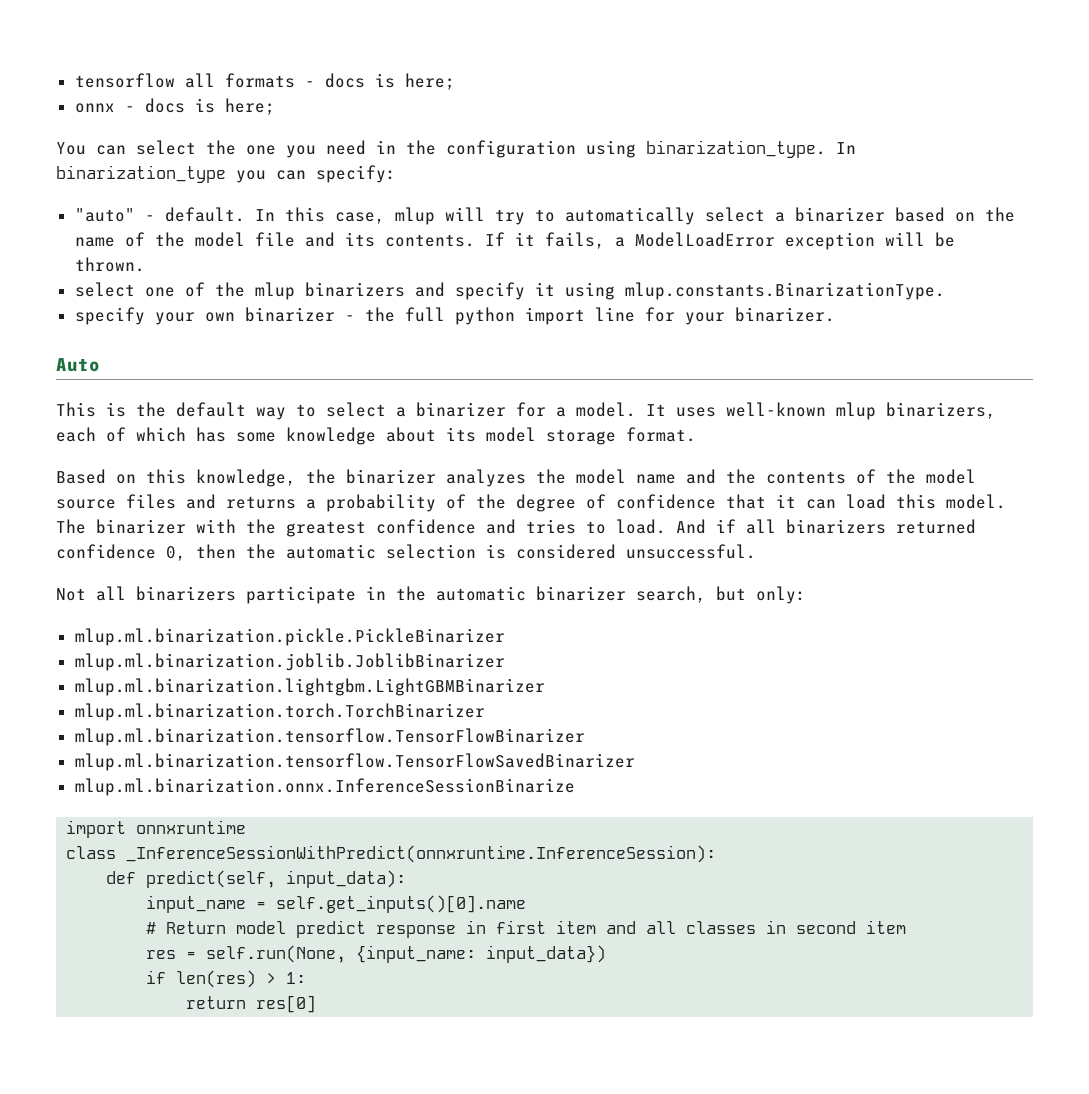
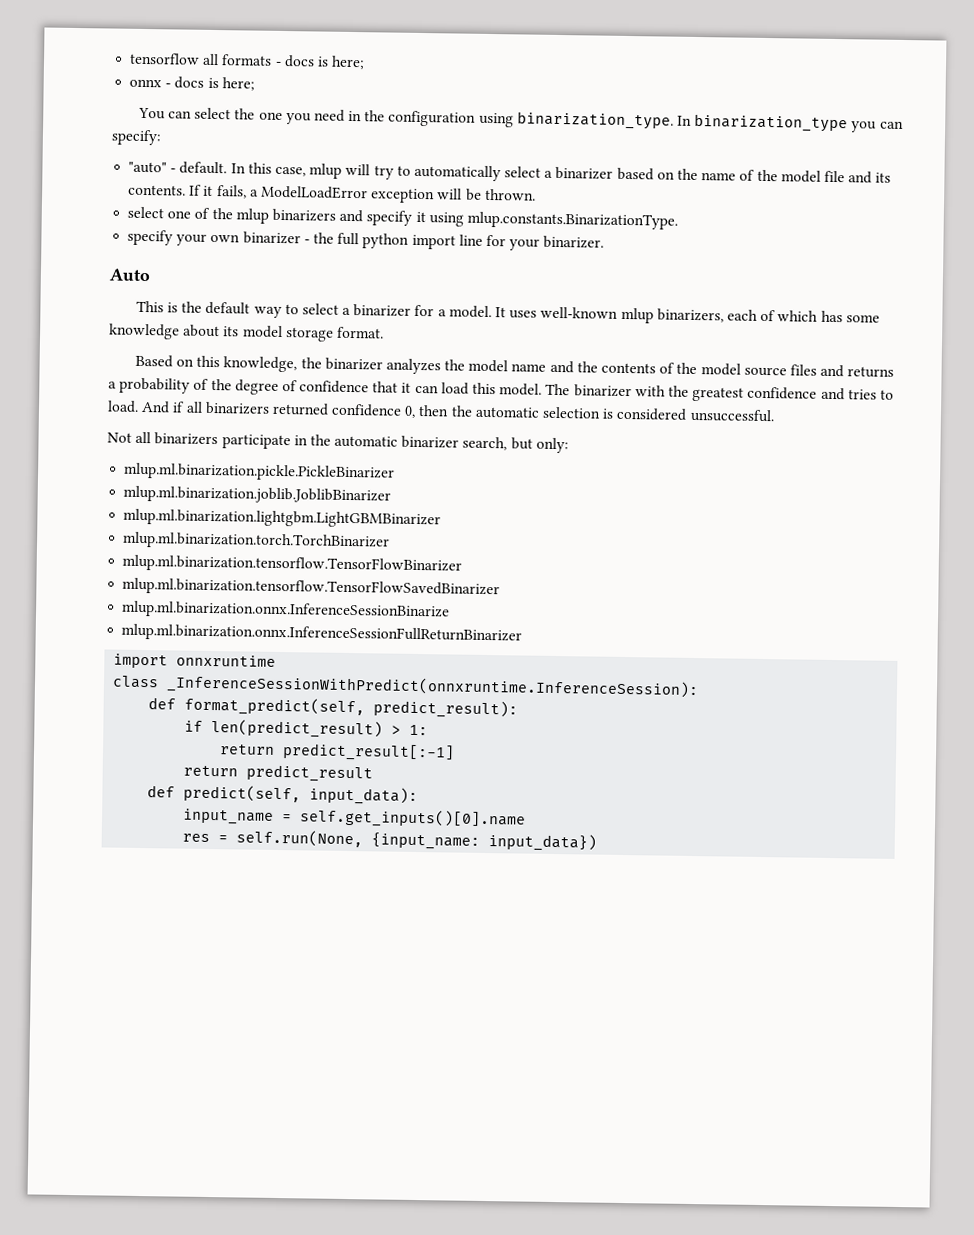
(575, 787) none -> [121,623,523,645] // mlup.ml.binarization.onnx.InferenceSessionFullReturnBinarizer
(717, 854) none -> [148,696,519,719] [184,719,429,739] [219,743,456,762] [183,764,374,783] // def format_predict(self, predict_result): // if len(predict_result) > 1: // return predict_result[:-1] // return predict_result
[146,920,907,938] // # Return model predict response in first item and all classes in second item -> (527, 818) none
[146,970,307,988] [186,995,317,1013] // if len(res) > 1: // return res[0] -> (598, 842) none

